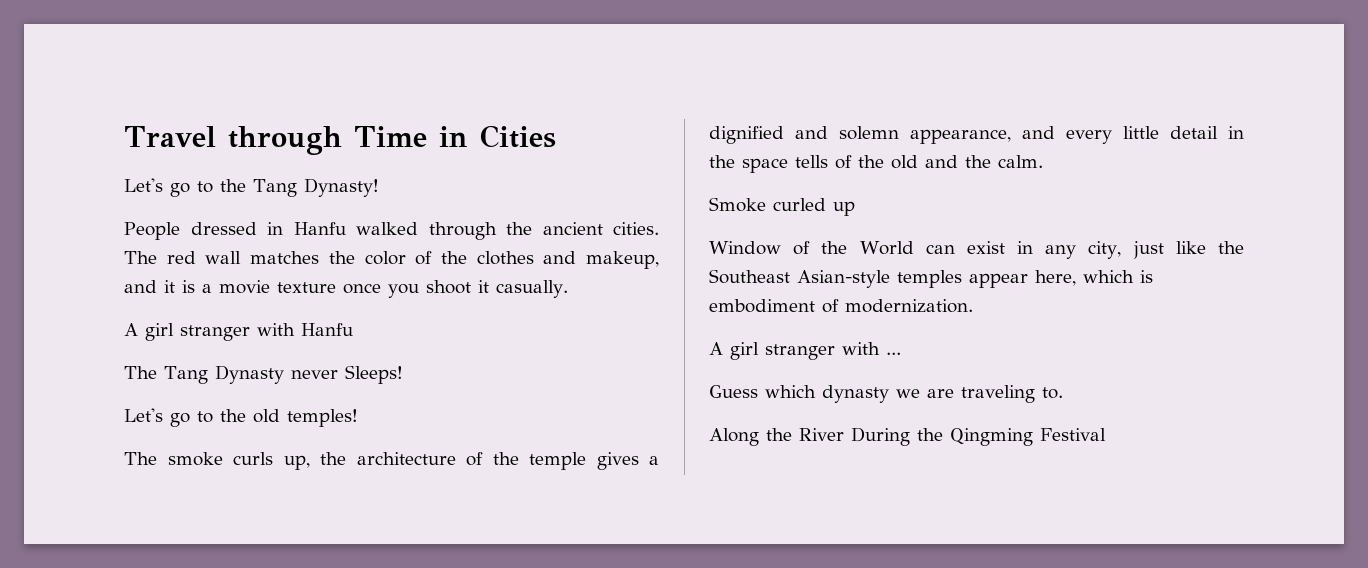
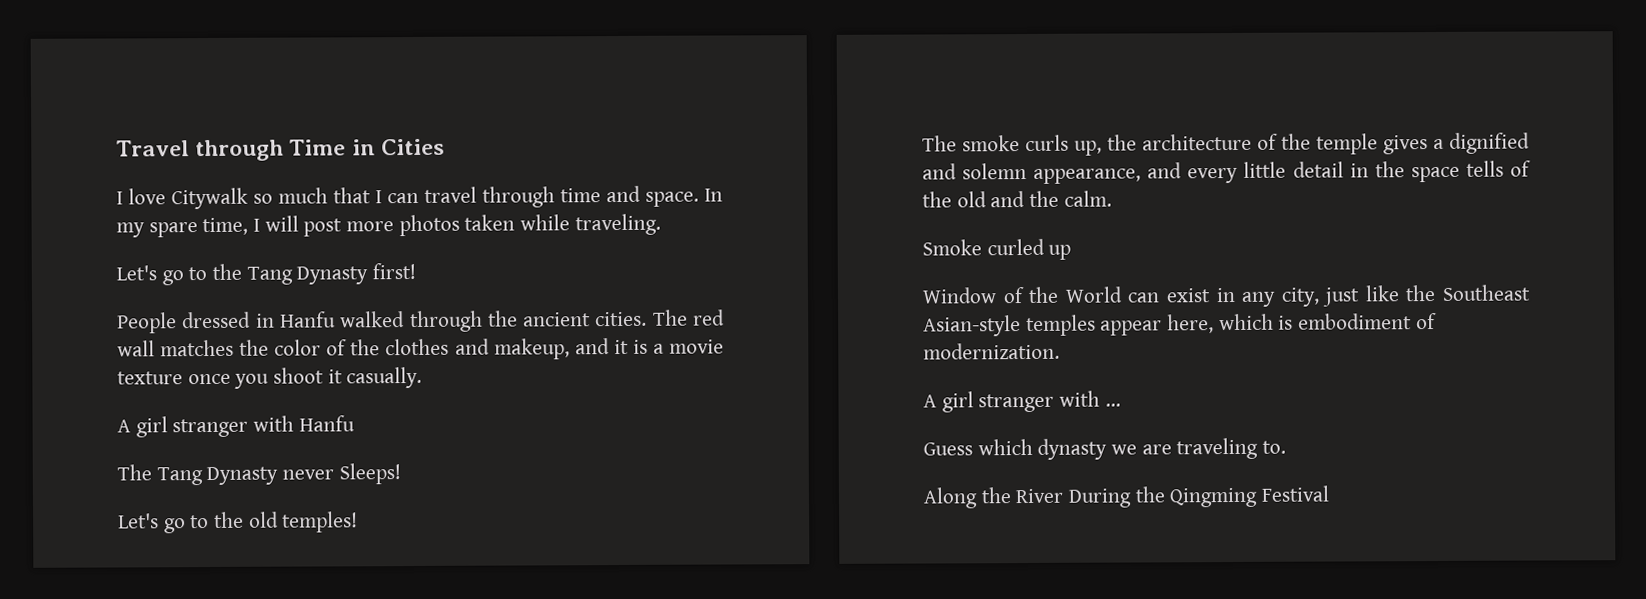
(556, 136) none -> [116,185,723,210] [116,213,661,238] // I love Citywalk so much that I can travel through time and space. In my spare time, I will post more photos taken while traveling.
[303,178,379,197] Dynasty! -> [296,262,417,285] Dynasty first!

